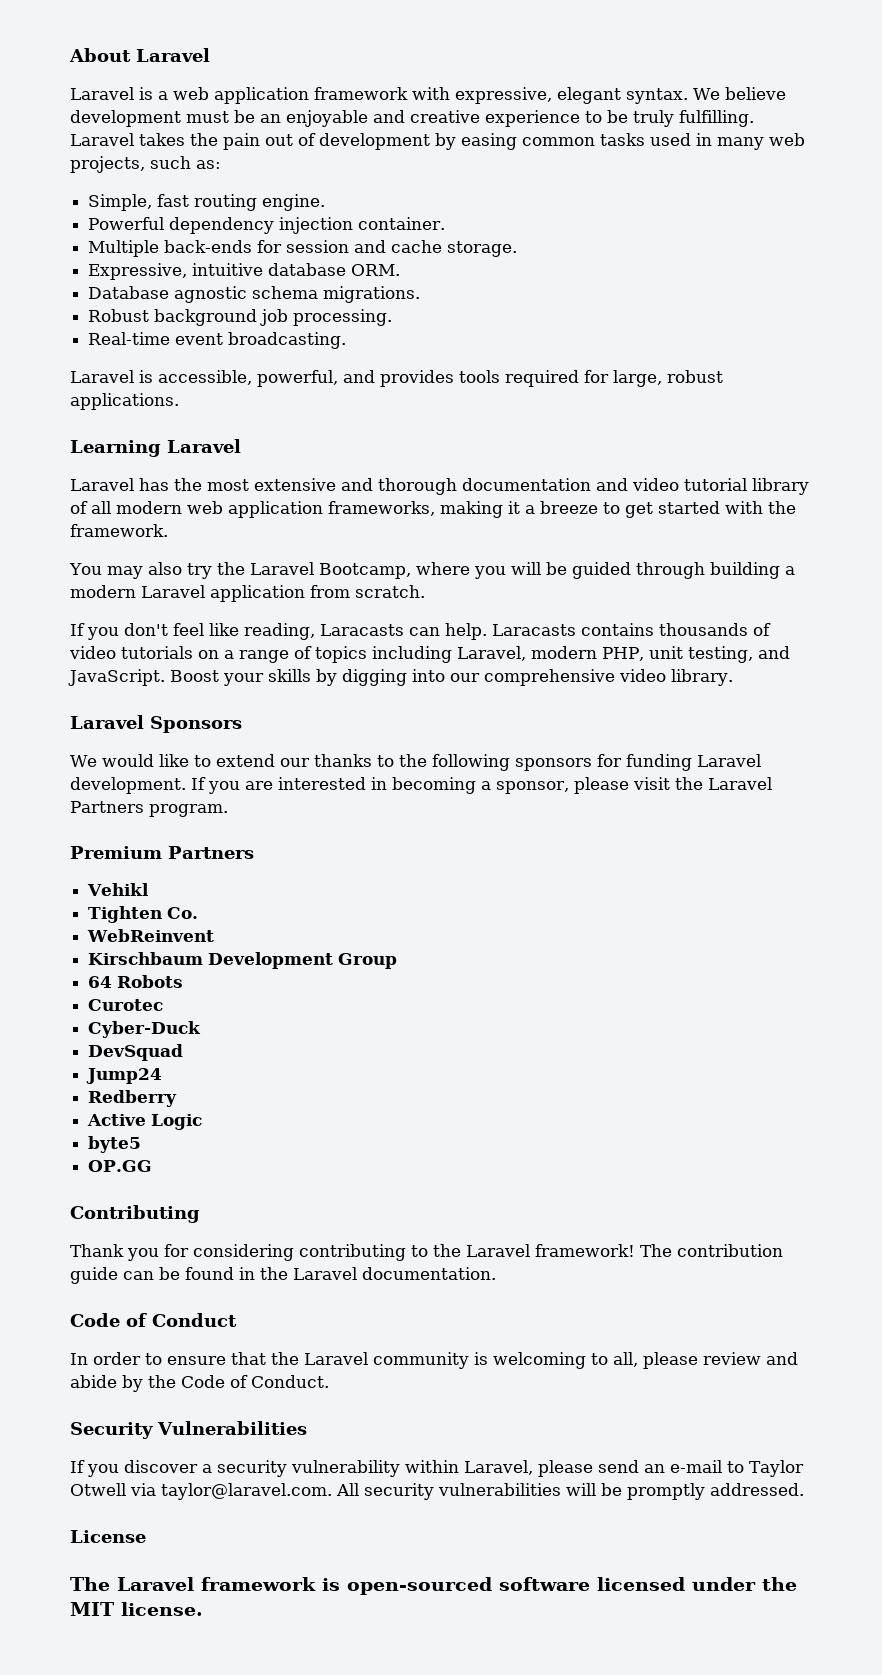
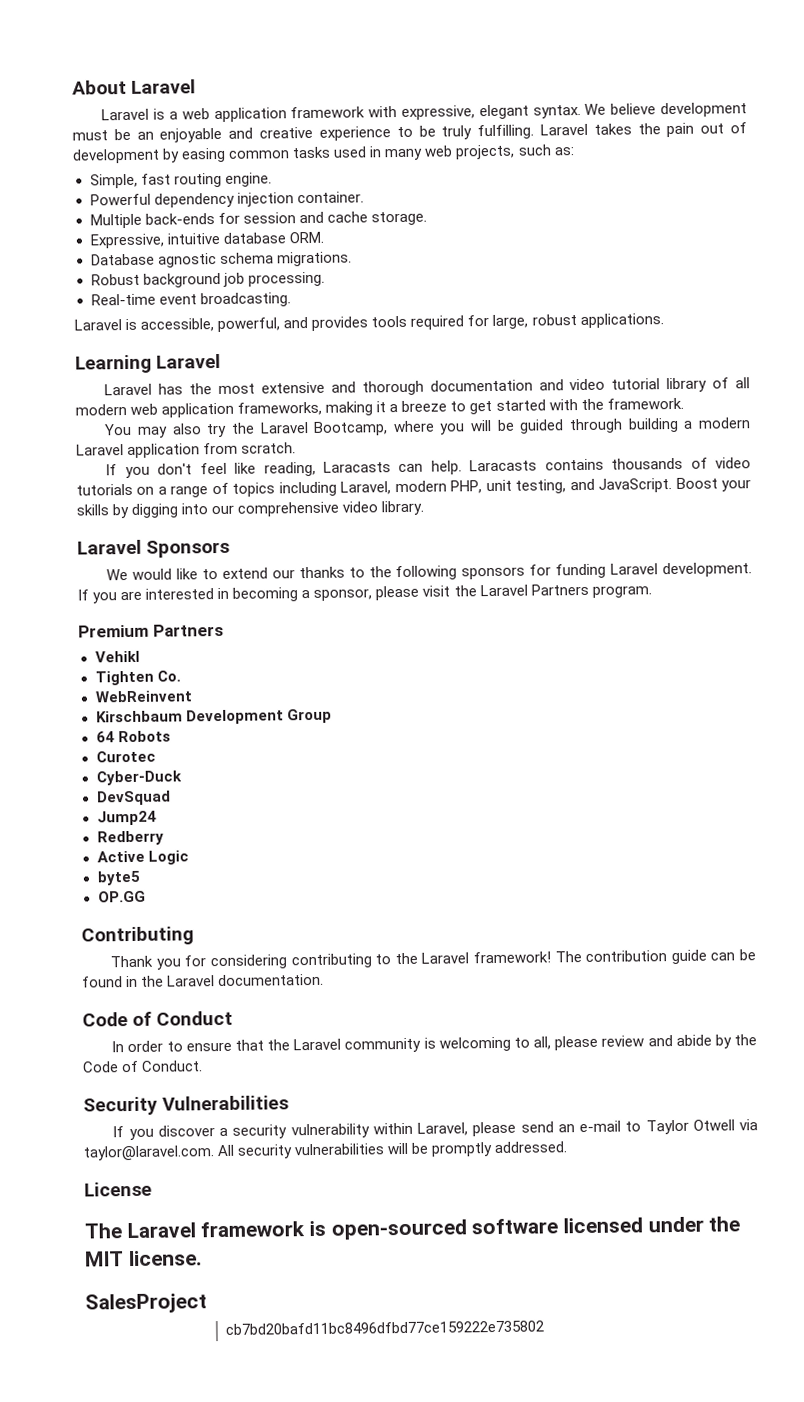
(203, 1609) none -> [85,1293,207,1314] [225,1320,545,1335] // SalesProject // cb7bd20bafd11bc8496dfbd77ce159222e735802

